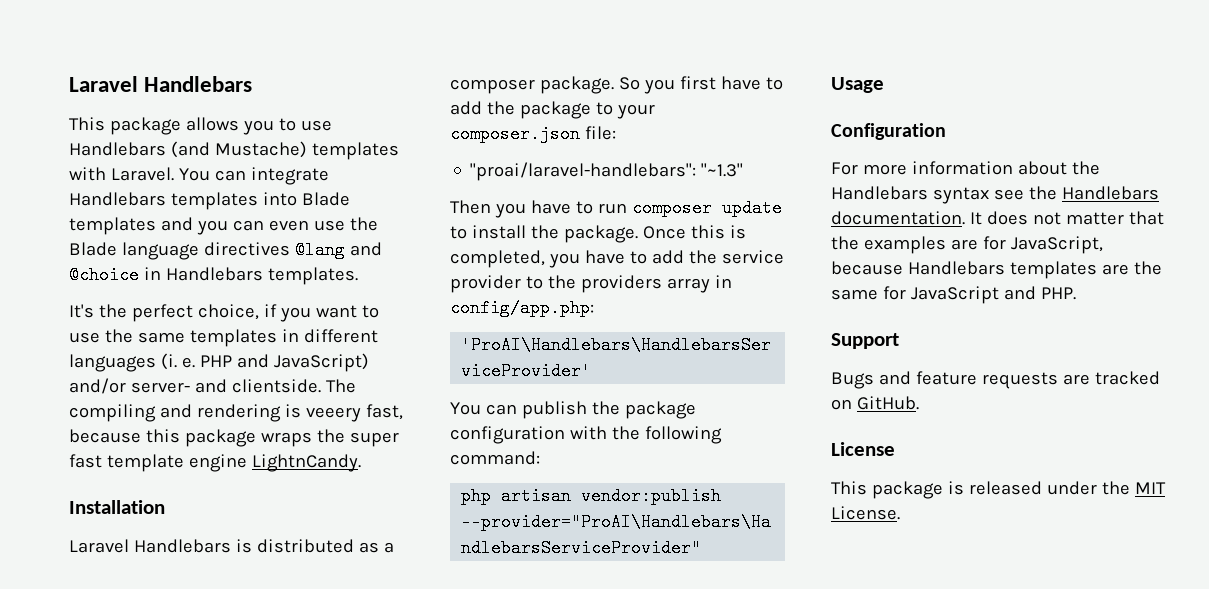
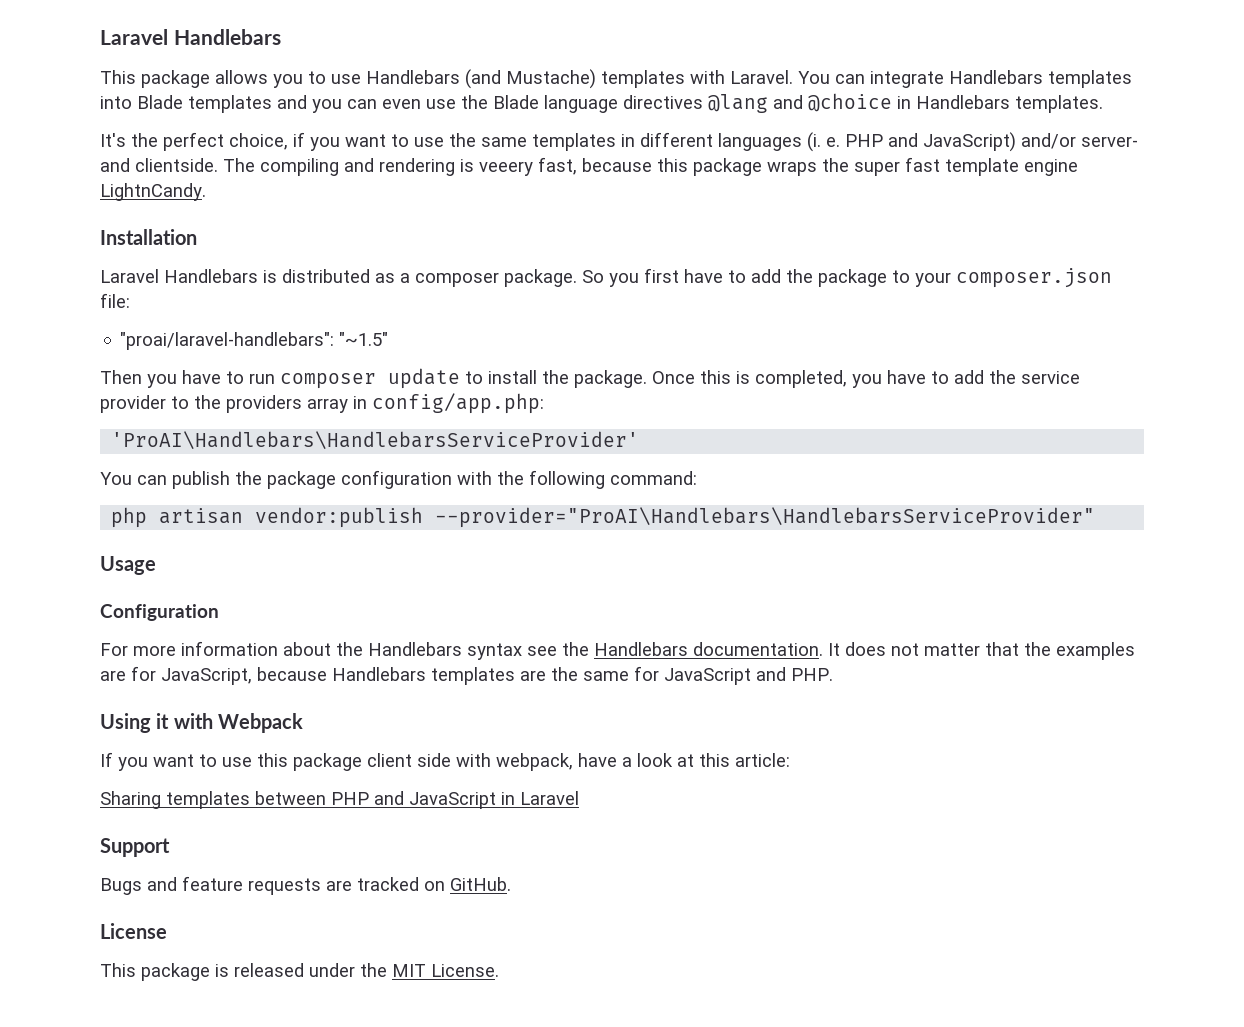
[701,163,744,177] "~1.3" -> [339,332,389,346] "~1.5"
(1076, 293) none -> [100,713,304,733] [100,752,790,771] [100,791,579,809] // Using it with Webpack // If you want to use this package client side with webpack, have a look at this article: // Sharing templates between PHP and JavaScript in Laravel

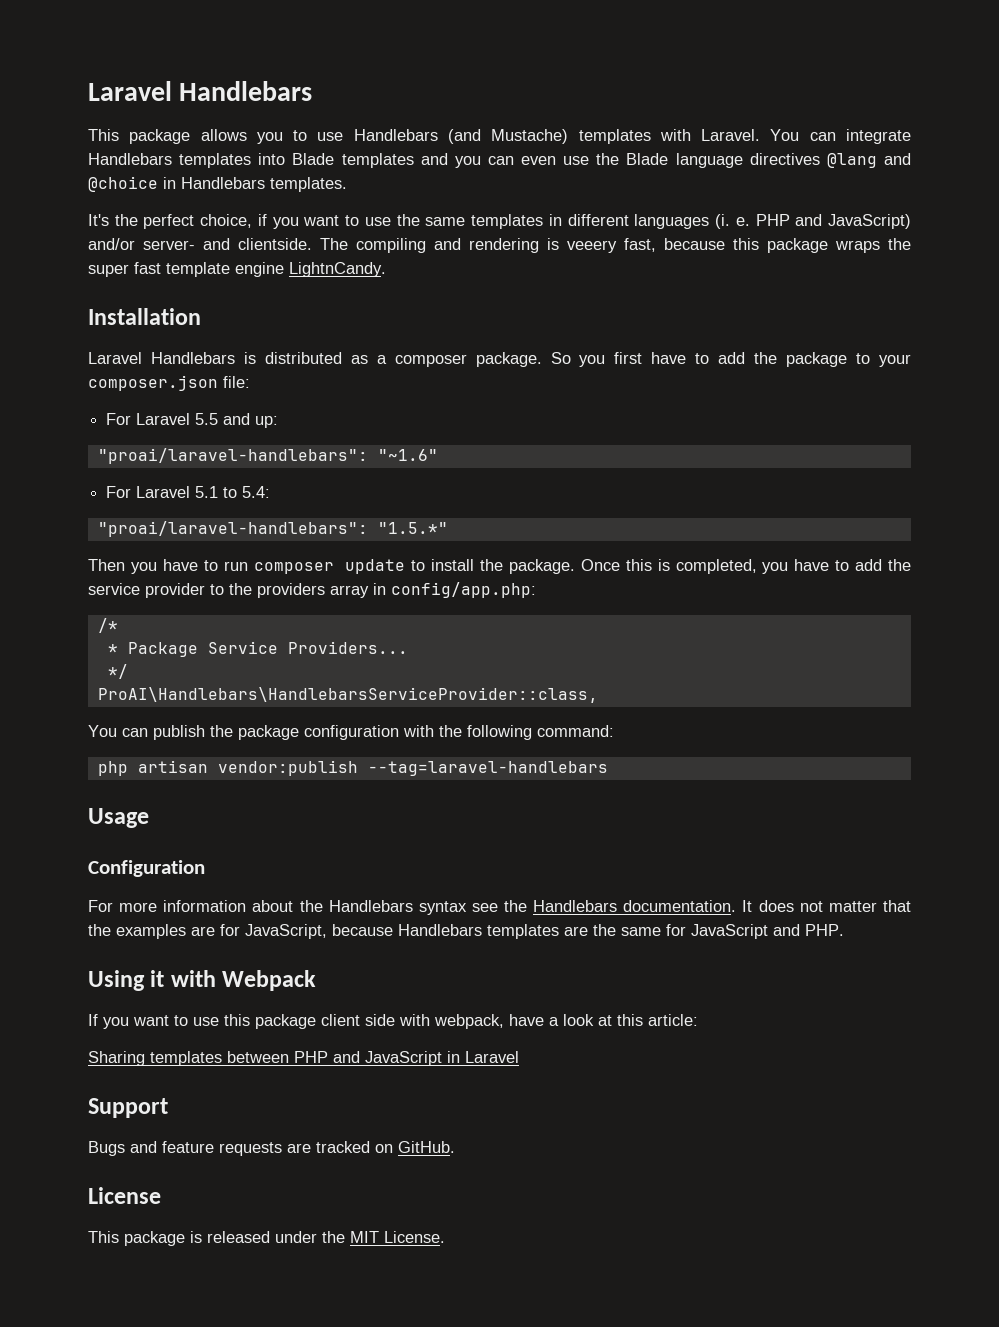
[120,332,389,350] "proai/laravel-handlebars": "~1.5" -> [106,413,279,428] [97,448,438,464] [106,486,271,498] [97,521,448,537] For Laravel 5.5 and up: // "proai/laravel-handlebars": "~1.6" // For Laravel 5.1 to 5.4: // "proai/laravel-handlebars": "1.5.*"
[111,431,640,449] 'ProAI\Handlebars\HandlebarsServiceProvider' -> [97,618,118,633] [107,641,408,657] [107,664,128,679] [97,687,598,703] /* // * Package Service Providers... // */ // ProAI\Handlebars\HandlebarsServiceProvider::class,
[435,507,1096,528] --provider="ProAI\Handlebars\HandlebarsServiceProvider" -> [367,761,608,776] --tag=laravel-handlebars

